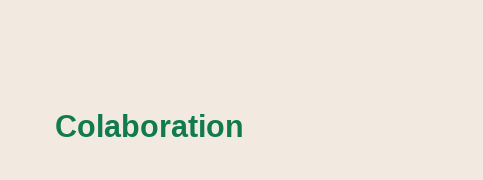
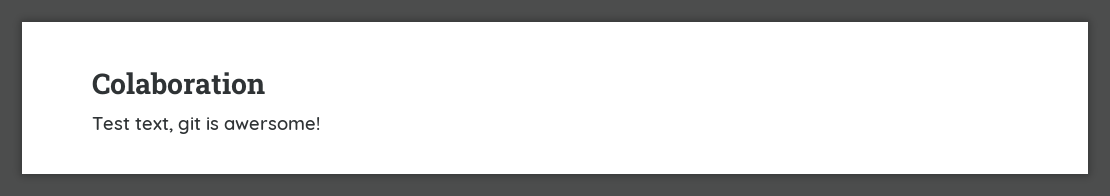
(244, 125) none -> [92,117,320,134] // Test text, git is awersome!

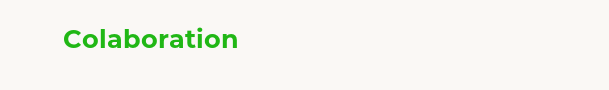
[92,117,320,134] // Test text, git is awersome! -> (239, 37) none

